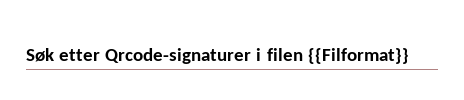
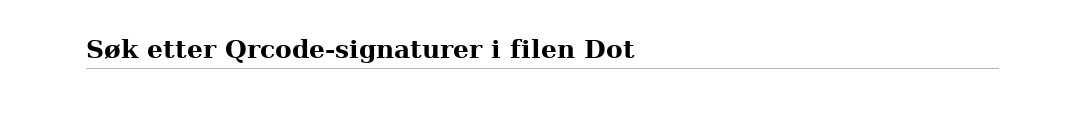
[307,48,409,64] {{Filformat}} -> [584,40,635,58] Dot

